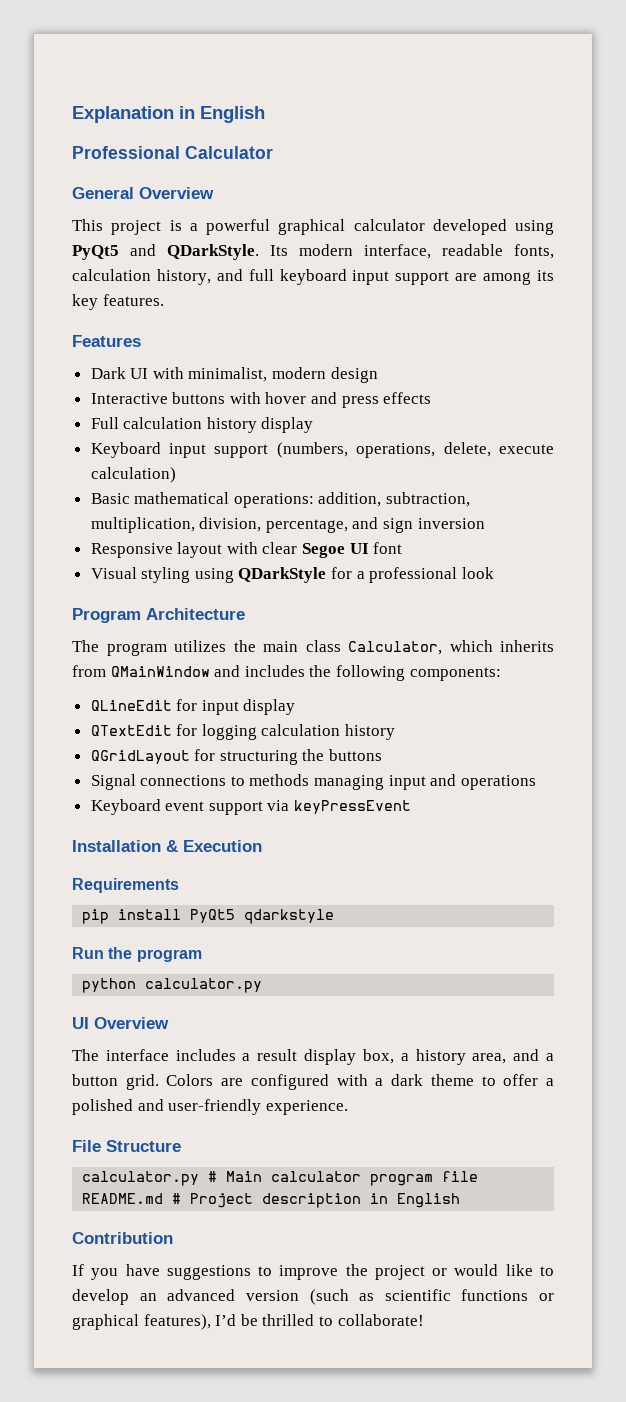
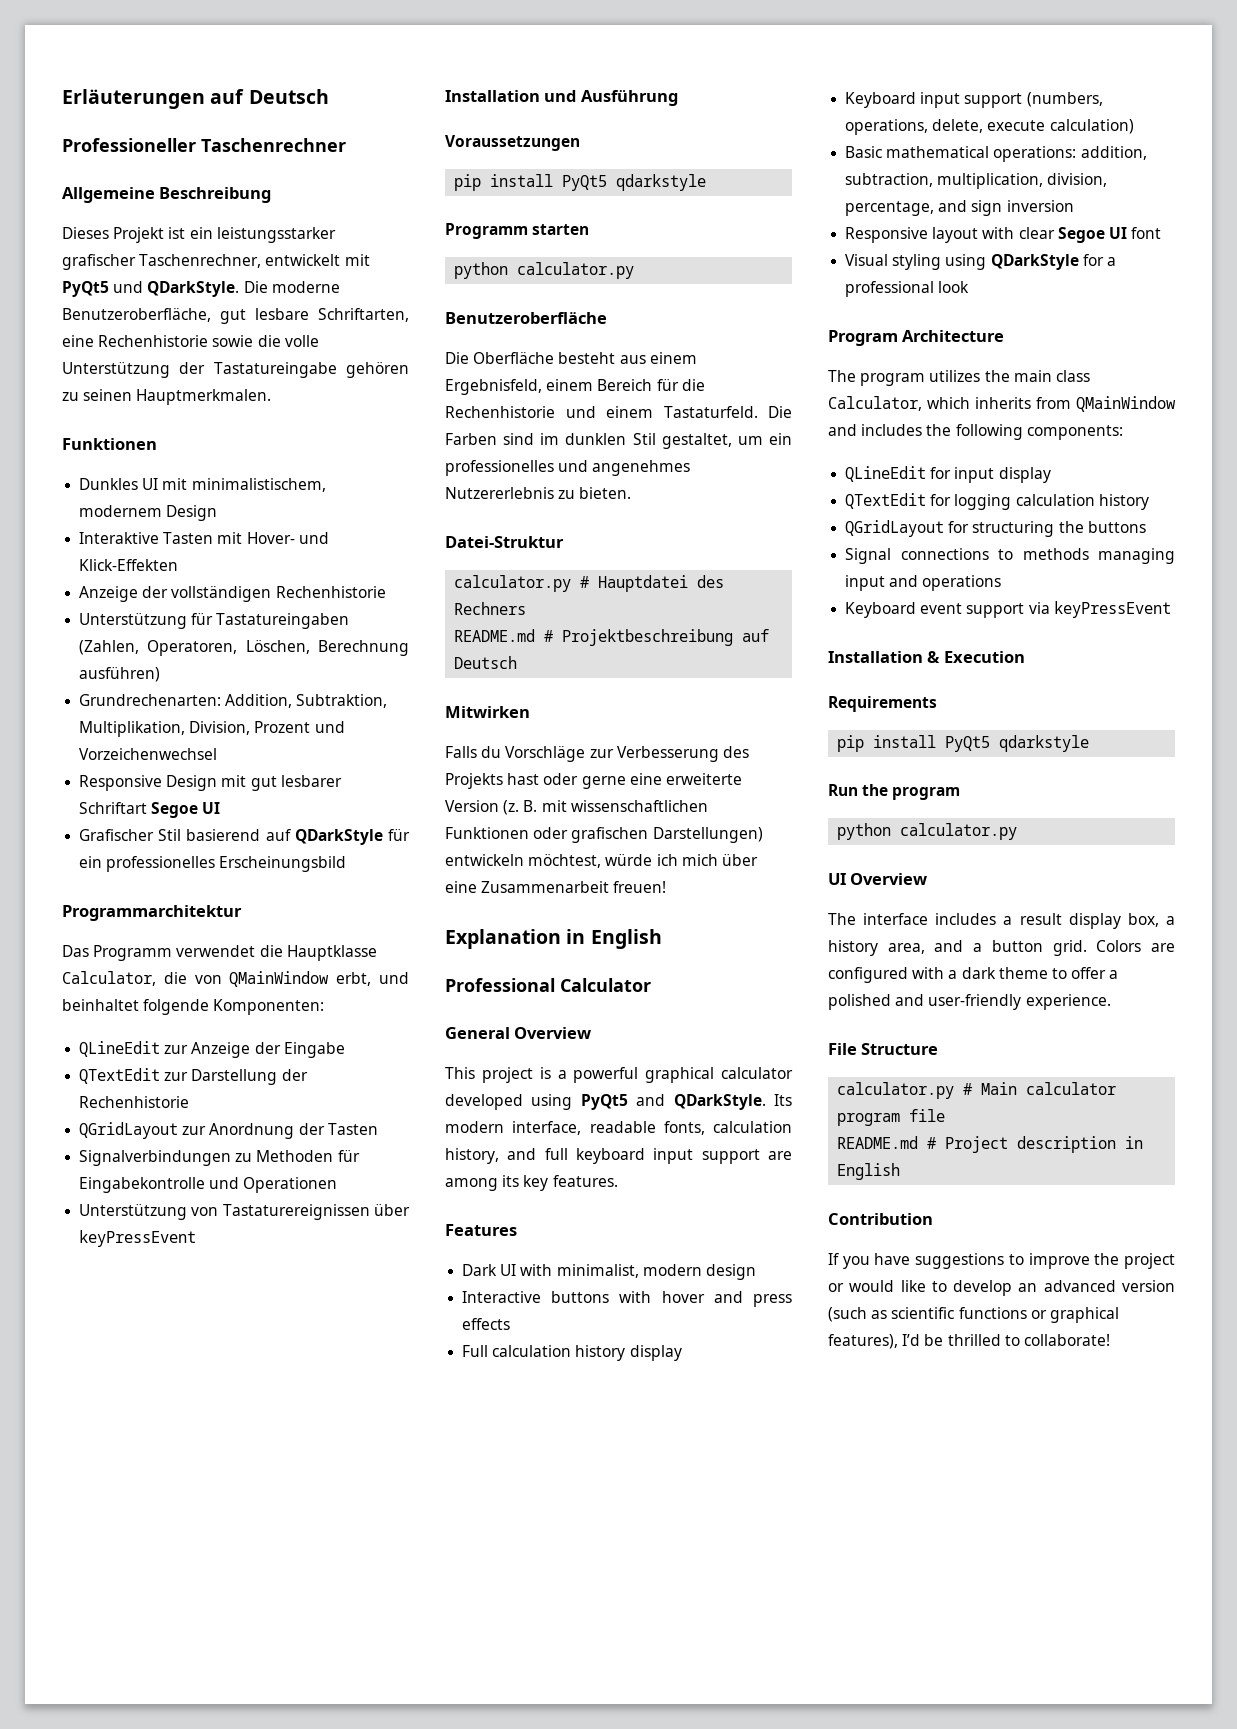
(72, 114) none -> [62,89,329,109] [62,138,346,152] [62,187,272,203] [62,227,336,243] [62,254,370,270] [62,281,340,297] [62,308,409,324] [62,335,319,347] [62,362,409,378] [62,389,272,405] [62,438,157,450] [79,478,326,492] [79,505,218,521] [79,532,329,544] [79,559,179,571] [79,586,386,602] [79,613,350,629] [79,640,409,656] [79,667,161,682] [79,694,388,708] [79,721,345,737] [79,748,218,760] [79,775,342,791] [79,802,221,818] [79,829,410,845] [79,856,347,872] [62,905,242,921] [62,945,377,961] [62,971,409,987] [62,999,325,1015] [79,1041,345,1058] [79,1068,308,1085] [79,1096,190,1108] [79,1122,378,1139] [79,1150,360,1166] [79,1177,338,1193] [79,1204,410,1220] [79,1230,197,1247] [445,90,678,106] [445,135,580,151] [454,174,707,191] [445,223,590,239] [454,262,635,279] [445,312,607,324] [445,352,697,364] [445,379,705,395] [445,406,792,418] [445,433,792,449] [445,460,691,476] [445,487,632,499] [445,536,564,548] [454,575,725,592] [454,602,527,615] [454,629,770,646] [454,656,518,669] [445,706,530,718] [445,746,749,762] [445,773,742,789] [445,800,708,815] [445,827,763,843] [445,854,758,868] [445,881,667,893] Erläuterungen auf Deutsch // Professioneller Taschenrechner // Allgemeine Beschreibung // Dieses Projekt ist ein leistungsstarker grafischer Taschenrechner, entwickelt mit PyQt5 und QDarkStyle. Die moderne Benutzeroberfläche, gut lesbare Schriftarten, eine Rechenhistorie sowie die volle Unterstützung der Tastatureingabe gehören zu seinen Hauptmerkmalen. // Funktionen // Dunkles UI mit minimalistischem, modernem Design // Interaktive Tasten mit Hover- und Klick-Effekten // Anzeige der vollständigen Rechenhistorie // Unterstützung für Tastatureingaben (Zahlen, Operatoren, Löschen, Berechnung ausführen) // Grundrechenarten: Addition, Subtraktion, Multiplikation, Division, Prozent und Vorzeichenwechsel // Responsive Design mit gut lesbarer Schriftart Segoe UI // Grafischer Stil basierend auf QDarkStyle für ein professionelles Erscheinungsbild // Programmarchitektur // Das Programm verwendet die Hauptklasse Calculator, die von QMainWindow erbt, und beinhaltet folgende Komponenten: // QLineEdit zur Anzeige der Eingabe // QTextEdit zur Darstellung der Rechenhistorie // QGridLayout zur Anordnung der Tasten // Signalverbindungen zu Methoden für Eingabekontrolle und Operationen // Unterstützung von Tastaturereignissen über keyPressEvent // Installation und Ausführung // Voraussetzungen // pip install PyQt5 qdarkstyle // Programm starten // python calculator.py // Benutzeroberfläche // Die Oberfläche besteht aus einem Ergebnisfeld, einem Bereich für die Rechenhistorie und einem Tastaturfeld. Die Farben sind im dunklen Stil gestaltet, um ein professionelles und angenehmes Nutzererlebnis zu bieten. // Datei-Struktur // calculator.py # Hauptdatei des Rechners // README.md # Projektbeschreibung auf Deutsch // Mitwirken // Falls du Vorschläge zur Verbesserung des Projekts hast oder gerne eine erweiterte Version (z. B. mit wissenschaftlichen Funktionen oder grafischen Darstellungen) entwickeln möchtest, würde ich mich über eine Zusammenarbeit freuen! //

